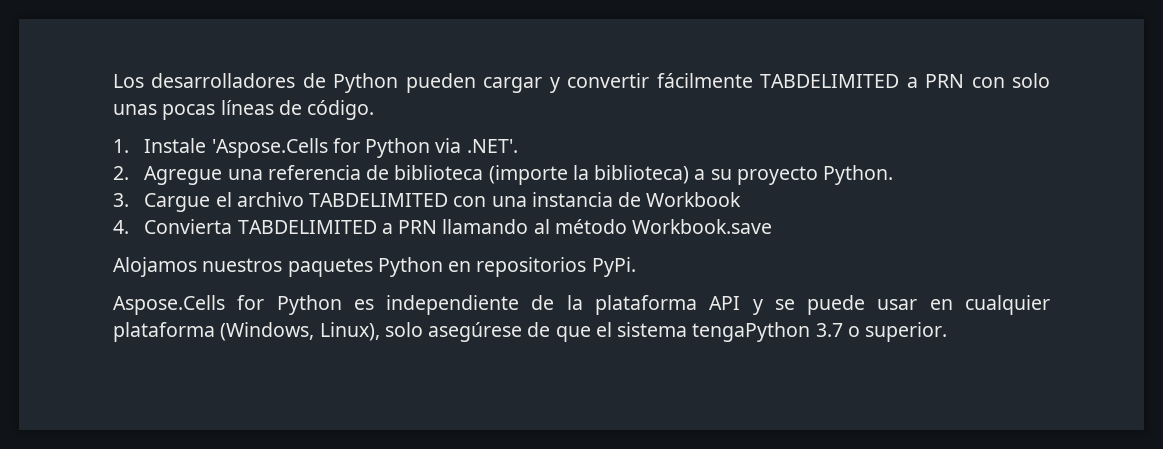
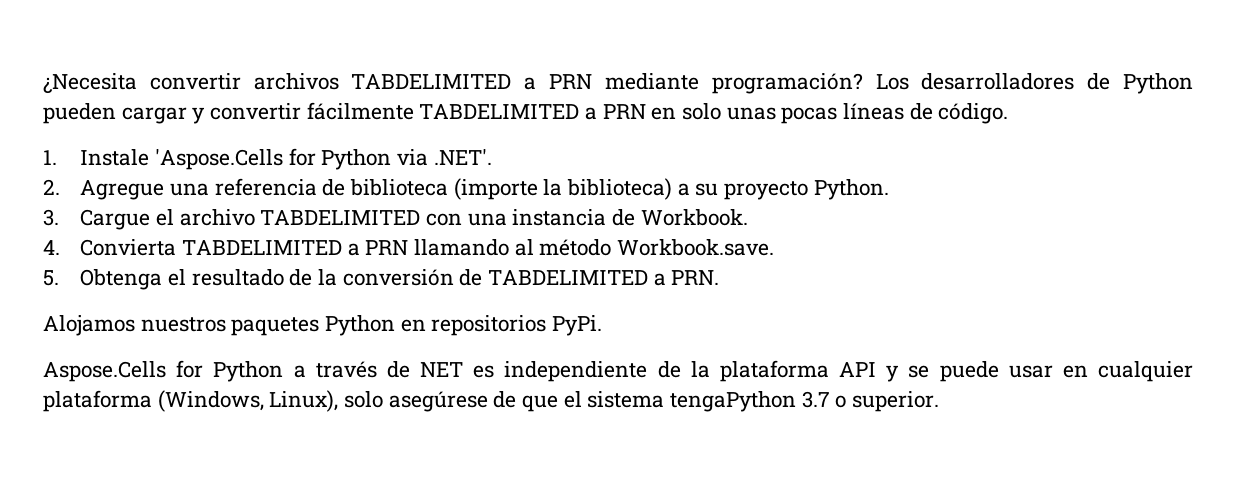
(113, 81) none -> [43,73,863,94] ¿Necesita convertir archivos TABDELIMITED a PRN mediante programación?
[971,77,1005,88] con -> [651,107,677,120] en
[646,192,742,207] Workbook -> [640,209,748,226] Workbook.
[632,219,773,234] Workbook.save -> [616,239,774,256] [43,269,720,290] Workbook.save. // 5. Obtenga el resultado de la conversión de TABDELIMITED a PRN.
(342, 305) none -> [293,361,464,378] a través de NET

